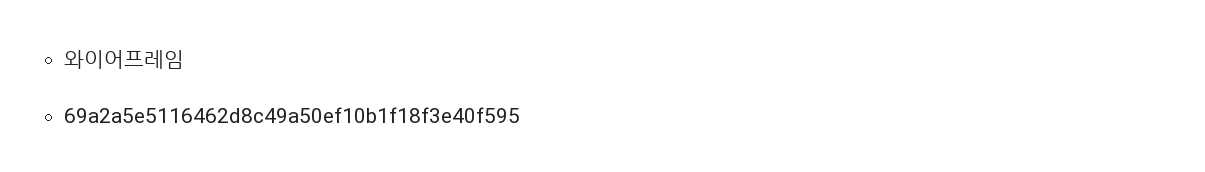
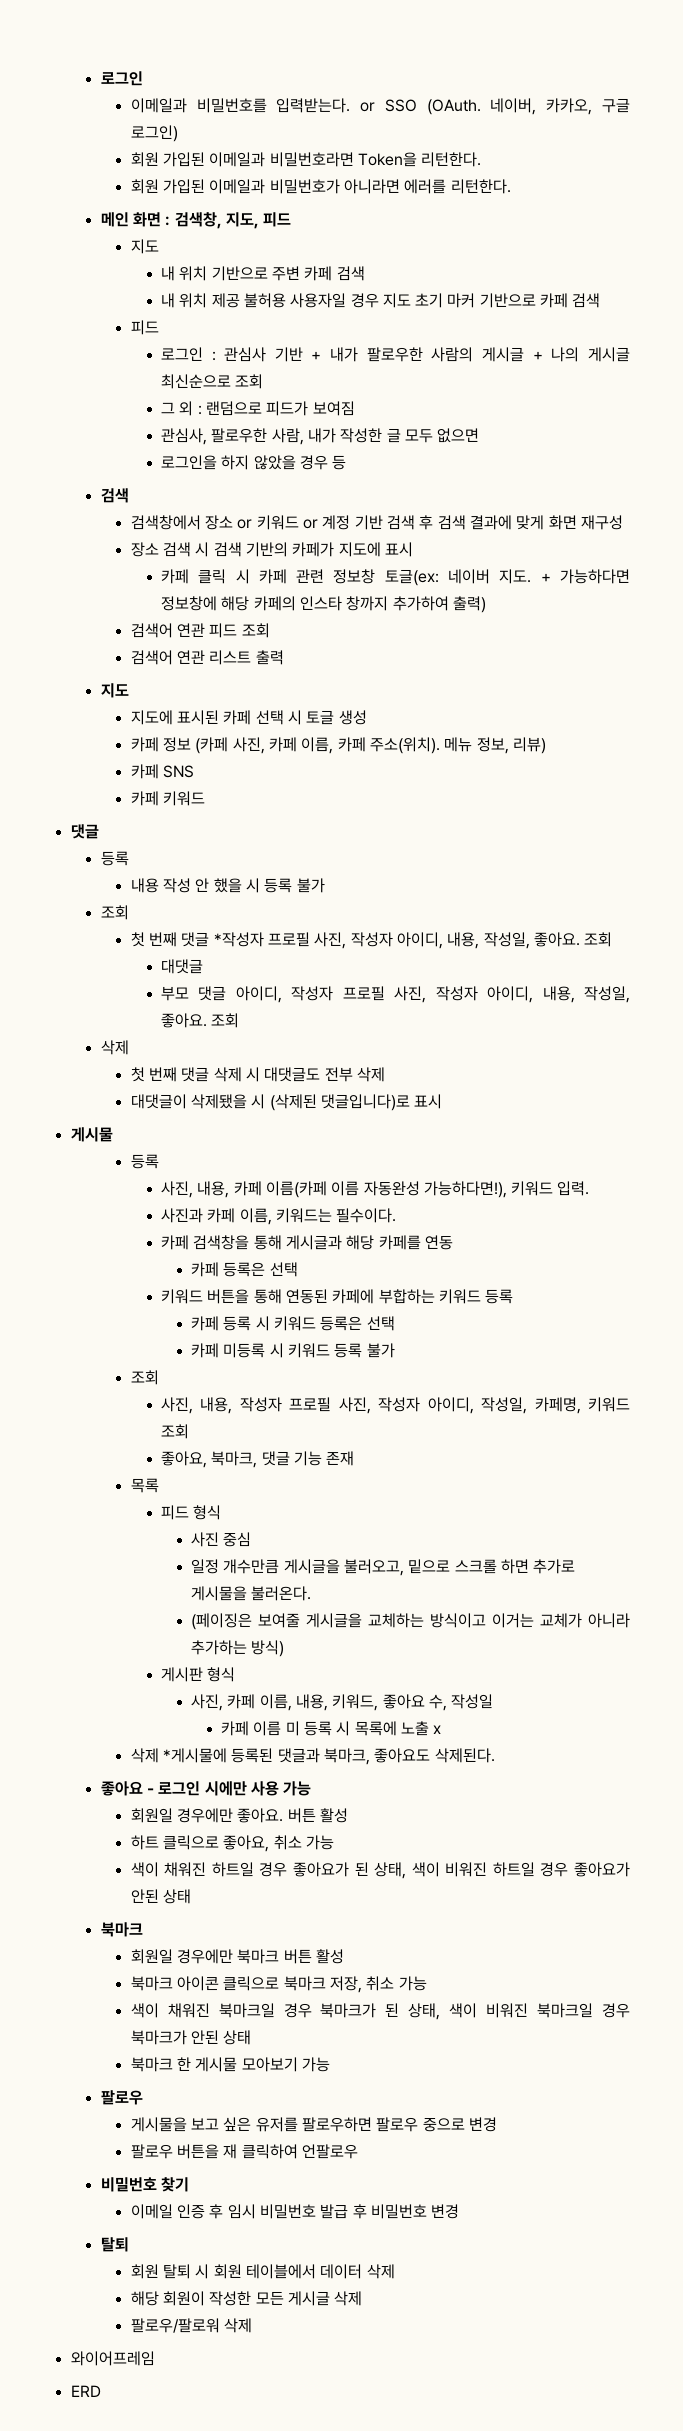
(64, 59) none -> [100,71,143,86] [130,98,630,115] [130,125,178,142] [130,152,482,167] [130,179,511,194] [100,212,292,229] [130,239,159,254] [160,266,365,281] [160,293,601,308] [130,320,159,335] [160,347,631,362] [160,374,264,389] [160,401,355,416] [160,428,480,445] [160,455,347,470] [100,488,129,503] [130,515,623,530] [130,542,414,557] [160,569,630,586] [160,596,486,613] [130,623,270,638] [130,650,284,665] [100,683,129,698] [130,710,367,725] [130,737,547,754] [130,764,195,779] [130,791,206,806] [70,824,99,839] [100,851,129,866] [130,878,325,893] [100,905,129,920] [130,932,613,949] [160,959,203,974] [160,986,630,1003] [160,1013,240,1028] [100,1040,129,1055] [130,1067,386,1082] [130,1094,443,1111] [70,1127,113,1142] [130,1154,159,1169] [160,1181,590,1198] [160,1208,397,1225] [160,1235,453,1250] [191,1262,298,1277] [160,1289,514,1304] [191,1316,395,1331] [191,1343,395,1358] [130,1370,159,1385] [160,1397,630,1414] [160,1424,189,1439] [160,1451,355,1468] [130,1478,159,1493] [160,1505,222,1520] [191,1532,252,1547] [191,1559,576,1576] [191,1586,312,1601] [191,1613,630,1630] [191,1640,285,1657] [160,1667,236,1682] [191,1694,494,1711] [221,1721,442,1736] [130,1748,495,1765] [100,1781,312,1796] [130,1808,349,1823] [130,1835,335,1852] [130,1862,630,1879] [130,1889,192,1904] [100,1922,143,1937] [130,1949,345,1964] [130,1976,427,1993] [130,2003,630,2020] [130,2030,252,2045] [130,2057,331,2072] [100,2090,143,2105] [130,2117,498,2132] [130,2144,359,2159] [100,2177,190,2192] [130,2204,460,2219] [100,2237,129,2252] [130,2264,395,2279] [130,2291,363,2306] [130,2318,253,2333] 로그인 // 이메일과 비밀번호를 입력받는다. or SSO (OAuth. 네이버, 카카오, 구글 로그인) // 회원 가입된 이메일과 비밀번호라면 Token을 리턴한다. // 회원 가입된 이메일과 비밀번호가 아니라면 에러를 리턴한다. // 메인 화면 : 검색창, 지도, 피드 // 지도 // 내 위치 기반으로 주변 카페 검색 // 내 위치 제공 불허용 사용자일 경우 지도 초기 마커 기반으로 카페 검색 // 피드 // 로그인 : 관심사 기반 + 내가 팔로우한 사람의 게시글 + 나의 게시글 최신순으로 조회 // 그 외 : 랜덤으로 피드가 보여짐 // 관심사, 팔로우한 사람, 내가 작성한 글 모두 없으면 // 로그인을 하지 않았을 경우 등 // 검색 // 검색창에서 장소 or 키워드 or 계정 기반 검색 후 검색 결과에 맞게 화면 재구성 // 장소 검색 시 검색 기반의 카페가 지도에 표시 // 카페 클릭 시 카페 관련 정보창 토글(ex: 네이버 지도. + 가능하다면 정보창에 해당 카페의 인스타 창까지 추가하여 출력) // 검색어 연관 피드 조회 // 검색어 연관 리스트 출력 // 지도 // 지도에 표시된 카페 선택 시 토글 생성 // 카페 정보 (카페 사진, 카페 이름, 카페 주소(위치). 메뉴 정보, 리뷰) // 카페 SNS // 카페 키워드 // 댓글 // 등록 // 내용 작성 안 했을 시 등록 불가 // 조회 // 첫 번째 댓글 *작성자 프로필 사진, 작성자 아이디, 내용, 작성일, 좋아요. 조회 // 대댓글 // 부모 댓글 아이디, 작성자 프로필 사진, 작성자 아이디, 내용, 작성일, 좋아요. 조회 // 삭제 // 첫 번째 댓글 삭제 시 대댓글도 전부 삭제 // 대댓글이 삭제됐을 시 (삭제된 댓글입니다)로 표시 // 게시물 // 등록 // 사진, 내용, 카페 이름(카페 이름 자동완성 가능하다면!), 키워드 입력. // 사진과 카페 이름, 키워드는 필수이다. // 카페 검색창을 통해 게시글과 해당 카페를 연동 // 카페 등록은 선택 // 키워드 버튼을 통해 연동된 카페에 부합하는 키워드 등록 // 카페 등록 시 키워드 등록은 선택 // 카페 미등록 시 키워드 등록 불가 // 조회 // 사진, 내용, 작성자 프로필 사진, 작성자 아이디, 작성일, 카페명, 키워드 조회 // 좋아요, 북마크, 댓글 기능 존재 // 목록 // 피드 형식 // 사진 중심 // 일정 개수만큼 게시글을 불러오고, 밑으로 스크롤 하면 추가로 게시물을 불러온다. // (페이징은 보여줄 게시글을 교체하는 방식이고 이거는 교체가 아니라 추가하는 방식) // 게시판 형식 // 사진, 카페 이름, 내용, 키워드, 좋아요 수, 작성일 // 카페 이름 미 등록 시 목록에 노출 x // 삭제 *게시물에 등록된 댓글과 북마크, 좋아요도 삭제된다. // 좋아요 - 로그인 시에만 사용 가능 // 회원일 경우에만 좋아요. 버튼 활성 // 하트 클릭으로 좋아요, 취소 가능 // 색이 채워진 하트일 경우 좋아요가 된 상태, 색이 비워진 하트일 경우 좋아요가 안된 상태 // 북마크 // 회원일 경우에만 북마크 버튼 활성 // 북마크 아이콘 클릭으로 북마크 저장, 취소 가능 // 색이 채워진 북마크일 경우 북마크가 된 상태, 색이 비워진 북마크일 경우 북마크가 안된 상태 // 북마크 한 게시물 모아보기 가능 // 팔로우 // 게시물을 보고 싶은 유저를 팔로우하면 팔로우 중으로 변경 // 팔로우 버튼을 재 클릭하여 언팔로우 // 비밀번호 찾기 // 이메일 인증 후 임시 비밀번호 발급 후 비밀번호 변경 // 탈퇴 // 회원 탈퇴 시 회원 테이블에서 데이터 삭제 // 해당 회원이 작성한 모든 게시글 삭제 // 팔로우/팔로워 삭제 //
[64,107,521,123] 69a2a5e5116462d8c49a50ef10b1f18f3e40f595 -> [70,2385,101,2397] ERD

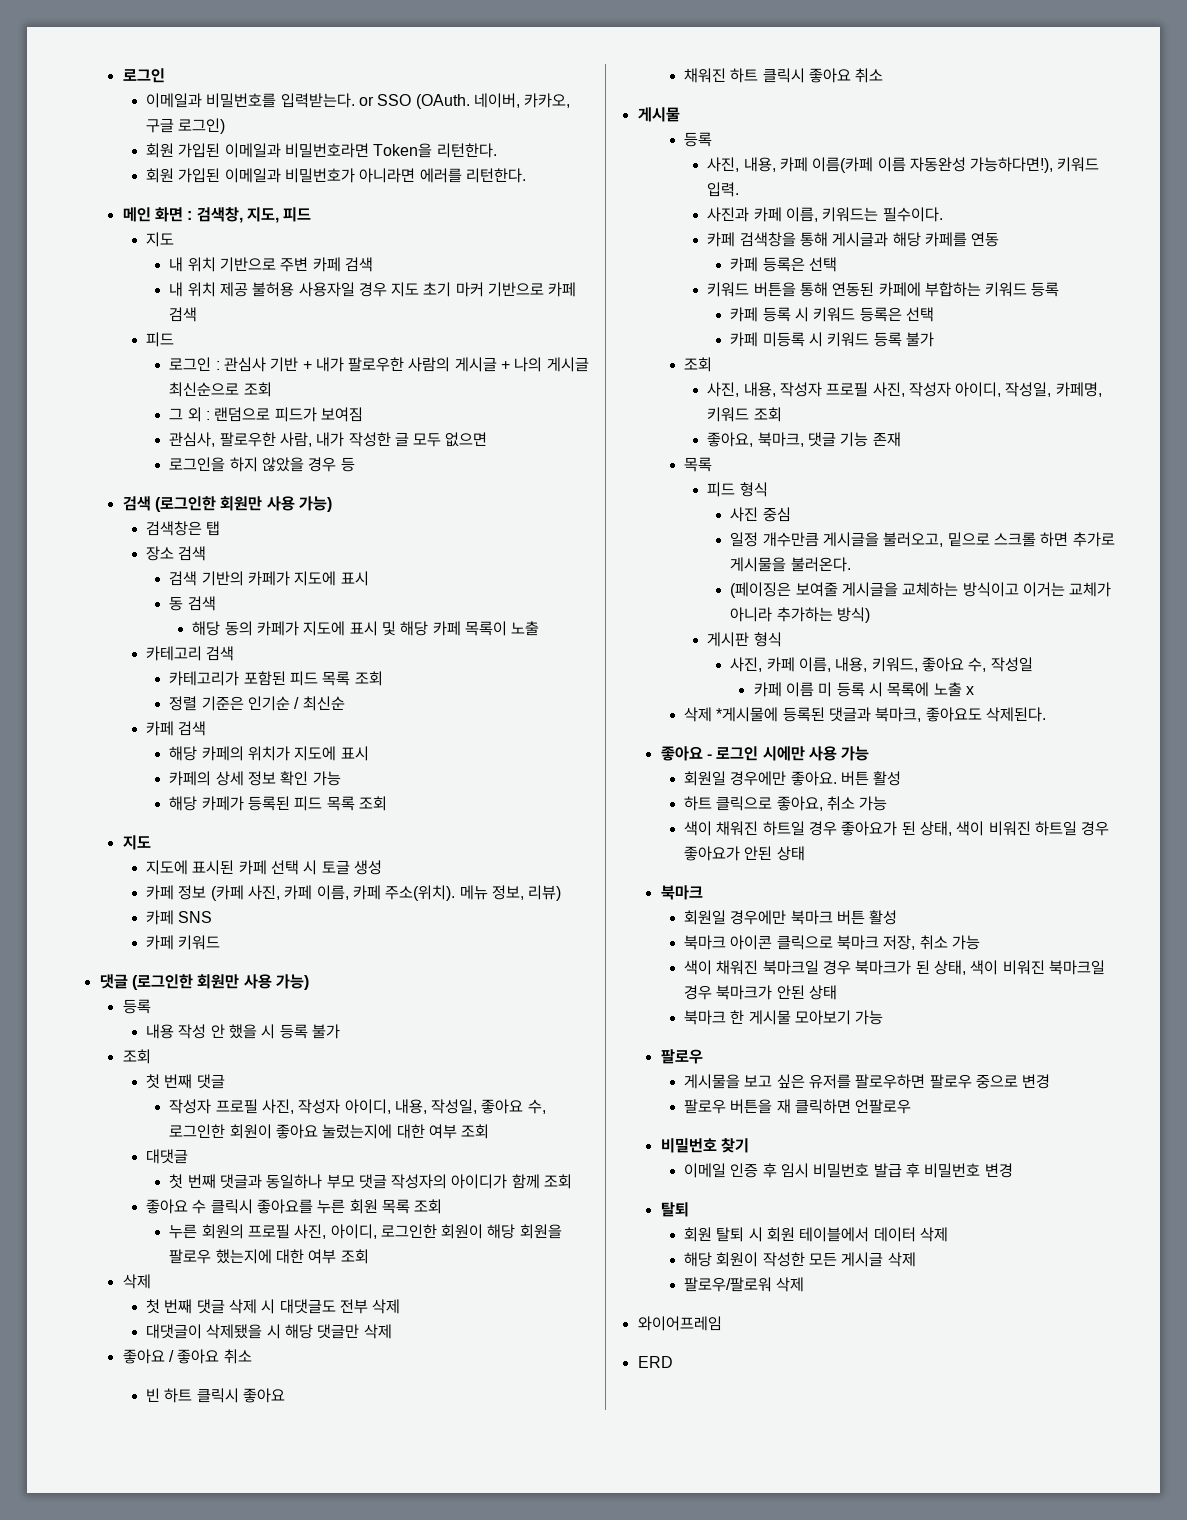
[130,515,623,530] // 검색창에서 장소 or 키워드 or 계정 기반 검색 후 검색 결과에 맞게 화면 재구성 -> [155,496,333,512] [146,521,221,536] (로그인한 회원만 사용 가능) // 검색창은 탭
[195,542,210,557] 시 -> (207, 553) //
[160,569,630,586] [160,596,486,613] [130,623,270,638] [130,650,284,665] 카페 클릭 시 카페 관련 정보창 토글(ex: 네이버 지도. + 가능하다면 정보창에 해당 카페의 인스타 창까지 추가하여 출력) // 검색어 연관 피드 조회 // 검색어 연관 리스트 출력 -> [169,596,216,611] [192,621,540,636] [146,646,235,661] [169,671,383,686] [169,696,345,711] [146,721,207,736] [169,746,369,761] [169,771,341,786] [169,796,387,811] 동 검색 // 해당 동의 카페가 지도에 표시 및 해당 카페 목록이 노출 // 카테고리 검색 // 카테고리가 포함된 피드 목록 조회 // 정렬 기준은 인기순 / 최신순 // 카페 검색 // 해당 카페의 위치가 지도에 표시 // 카페의 상세 정보 확인 가능 // 해당 카페가 등록된 피드 목록 조회
(99, 831) none -> [131,974,309,990] (로그인한 회원만 사용 가능)
[213,932,613,949] [160,959,203,974] [160,986,282,1003] *작성자 프로필 사진, 작성자 아이디, 내용, 작성일, 좋아요. 조회 // 대댓글 // 부모 댓글 아이디, -> (225, 1081) //
[160,1013,207,1028] 좋아요. -> [481,1099,546,1114] [169,1124,490,1139] [146,1149,189,1164] [169,1174,573,1189] [146,1199,443,1214] [169,1224,562,1239] [169,1249,337,1264] 좋아요 수, 로그인한 회원이 좋아요 눌렀는지에 대한 여부 조회 // 대댓글 // 첫 번째 댓글과 동일하나 부모 댓글 작성자의 아이디가 함께 조회 // 좋아요 수 클릭시 좋아요를 누른 회원 목록 조회 // 누른 회원의 프로필 사진, 아이디, 로그인한 회원이 해당 회원을 팔로우 했는지에 대한 여부
[269,1094,443,1111] (삭제된 댓글입니다)로 표시 -> [284,1324,392,1339] [122,1349,252,1364] [146,1388,285,1403] [684,68,884,83] 해당 댓글만 삭제 // 좋아요 / 좋아요 취소 // 빈 하트 클릭시 좋아요 // 채워진 하트 클릭시 좋아요 취소
[241,2144,298,2159] 클릭하여 -> [794,1099,851,1114] 클릭하면

